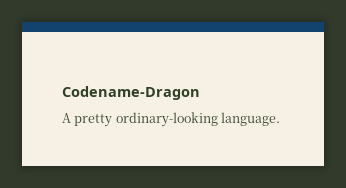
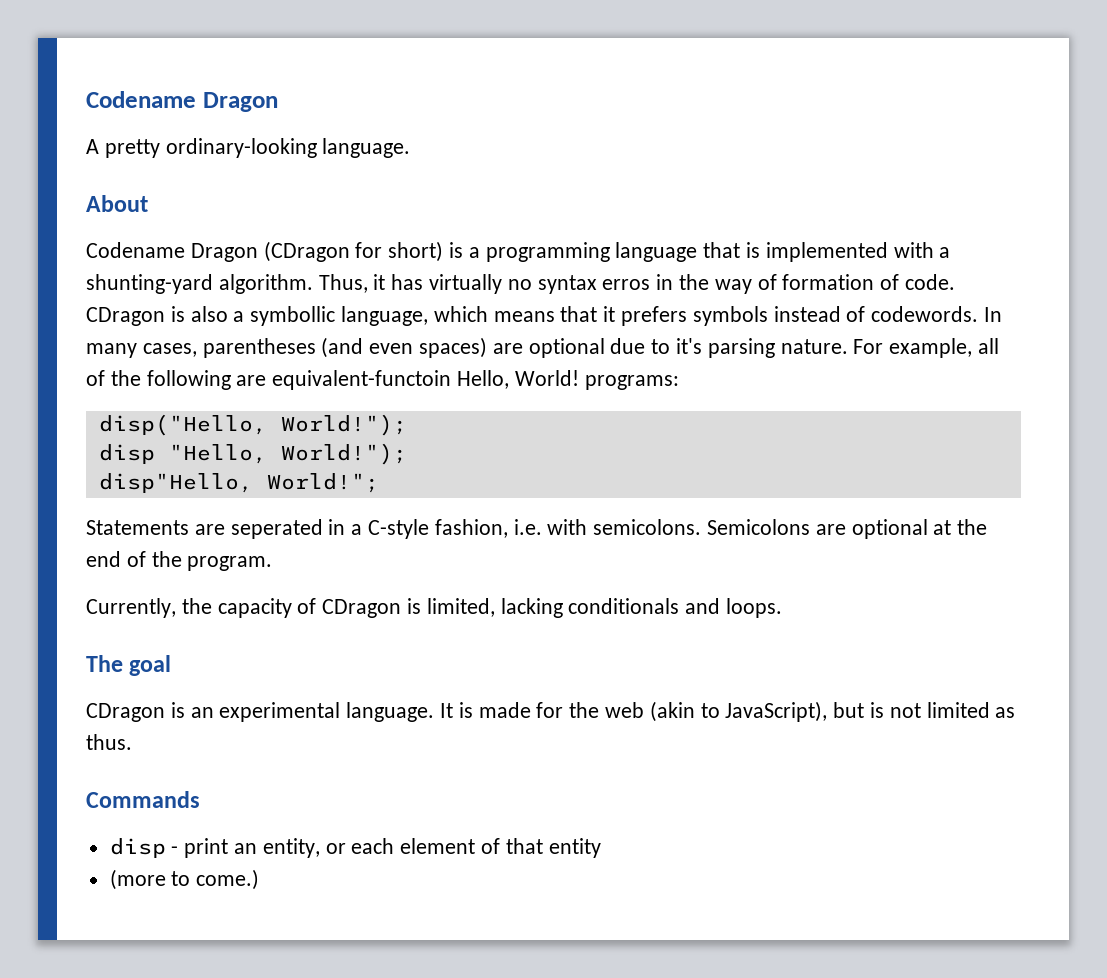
[62,86,200,100] Codename-Dragon -> [86,91,278,112] Codename Dragon
(281, 119) none -> [86,195,148,212] [86,241,951,262] [86,274,956,294] [86,306,1003,326] [86,337,1000,358] [86,370,679,390] [98,414,407,436] [98,443,407,465] [98,473,379,493] [86,519,988,539] [86,551,273,571] [86,598,783,618] [86,655,172,676] [86,701,1016,722] [86,734,132,750] [86,791,200,808] [109,838,601,858] [109,869,260,890] // About // Codename Dragon (CDragon for short) is a programming language that is implemented with a shunting-yard algorithm. Thus, it has virtually no syntax erros in the way of formation of code. CDragon is also a symbollic language, which means that it prefers symbols instead of codewords. In many cases, parentheses (and even spaces) are optional due to it's parsing nature. For example, all of the following are equivalent-functoin Hello, World! programs: // disp("Hello, World!"); // disp "Hello, World!"); // disp"Hello, World!"; // Statements are seperated in a C-style fashion, i.e. with semicolons. Semicolons are optional at the end of the program. // Currently, the capacity of CDragon is limited, lacking conditionals and loops. // The goal // CDragon is an experimental language. It is made for the web (akin to JavaScript), but is not limited as thus. // Commands // disp - print an entity, or each element of that entity // (more to come.)

